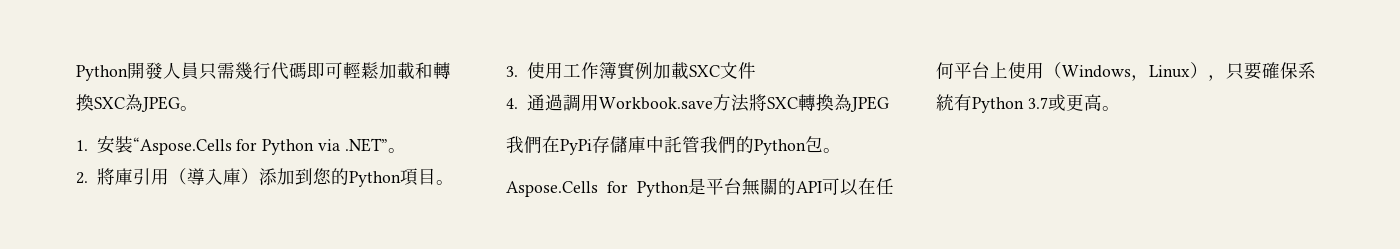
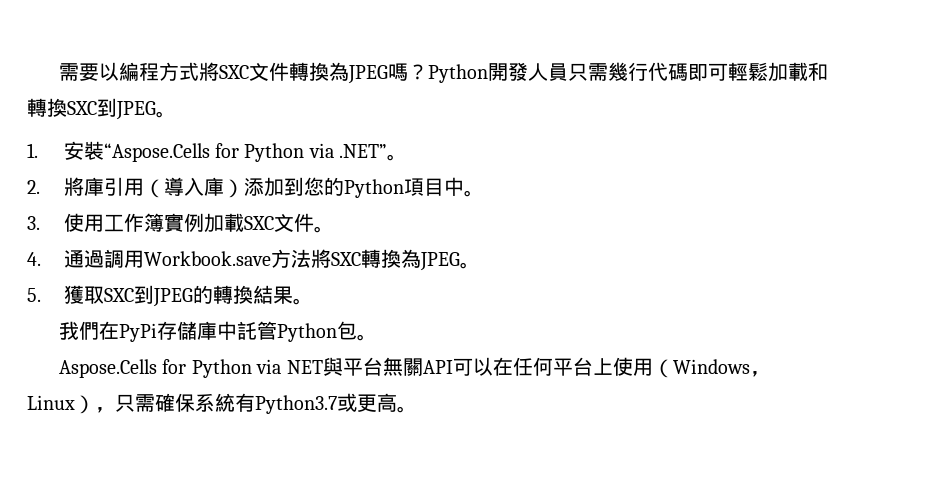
(76, 73) none -> [59,62,429,84] 需要以編程方式將SXC文件轉換為JPEG嗎？
[125,94,143,111] 為 -> [97,98,117,117] 到
(436, 176) none -> [443,177,464,196] 中
(756, 70) none -> [313,226,334,233] 。
(889, 104) none -> [459,262,480,269] [27,285,313,307] 。 // 5.獲取SXC到JPEG的轉換結果。
[700,136,754,153] 我們的 -> (278, 330) none
[688,178,706,195] 是 -> [256,357,343,376] via NET與
[778,178,796,195] 的 -> (423, 367) none
[1244,62,1262,80] 要 -> [135,394,155,412] 需
[972,97,1048,113] Python 3.7 -> [255,395,337,414] Python3.7

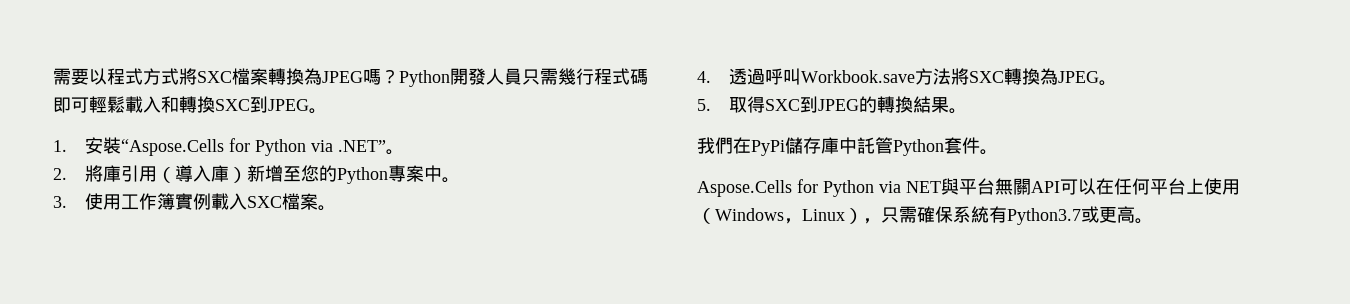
[119,62,160,81] 編程 -> [107,68,143,85] 程式
[249,62,290,81] 文件 -> [232,68,268,85] 檔案
[648,62,669,81] 代 -> [594,68,630,85] 程式
[768,62,809,82] 加載 -> [125,96,161,113] 載入
[243,177,304,197] 添加到 -> [247,165,302,182] 新增至
[403,178,444,196] 項目 -> [388,165,425,182] 專案
[203,213,314,233] 加載SXC文件 -> [211,193,319,210] 載入SXC檔案
[63,249,144,268] 通過調用 -> [729,68,802,85] 透過呼叫
[63,285,104,304] 獲取 -> [729,96,766,113] 取得
[157,321,198,340] 存儲 -> [785,137,821,154] 儲存
[337,321,358,340] 包 -> [944,137,980,154] 套件

